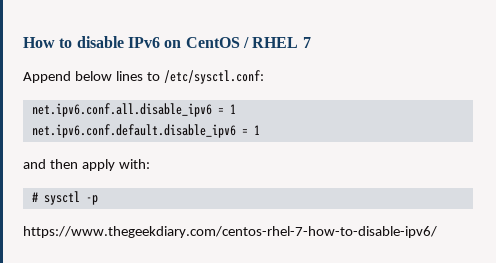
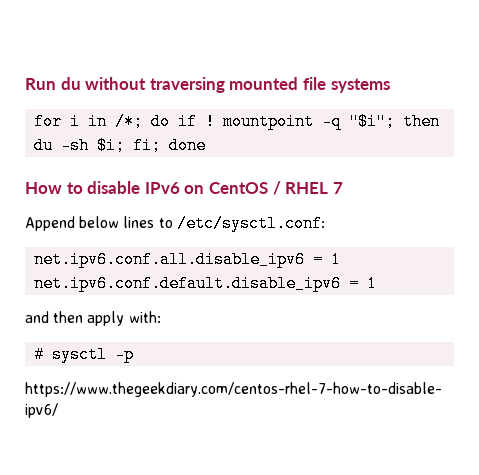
(23, 42) none -> [25,77,390,93] [34,113,441,130] [34,137,207,154] Run du without traversing mounted file systems // for i in /*; do if ! mountpoint -q "$i"; then du -sh $i; fi; done //

